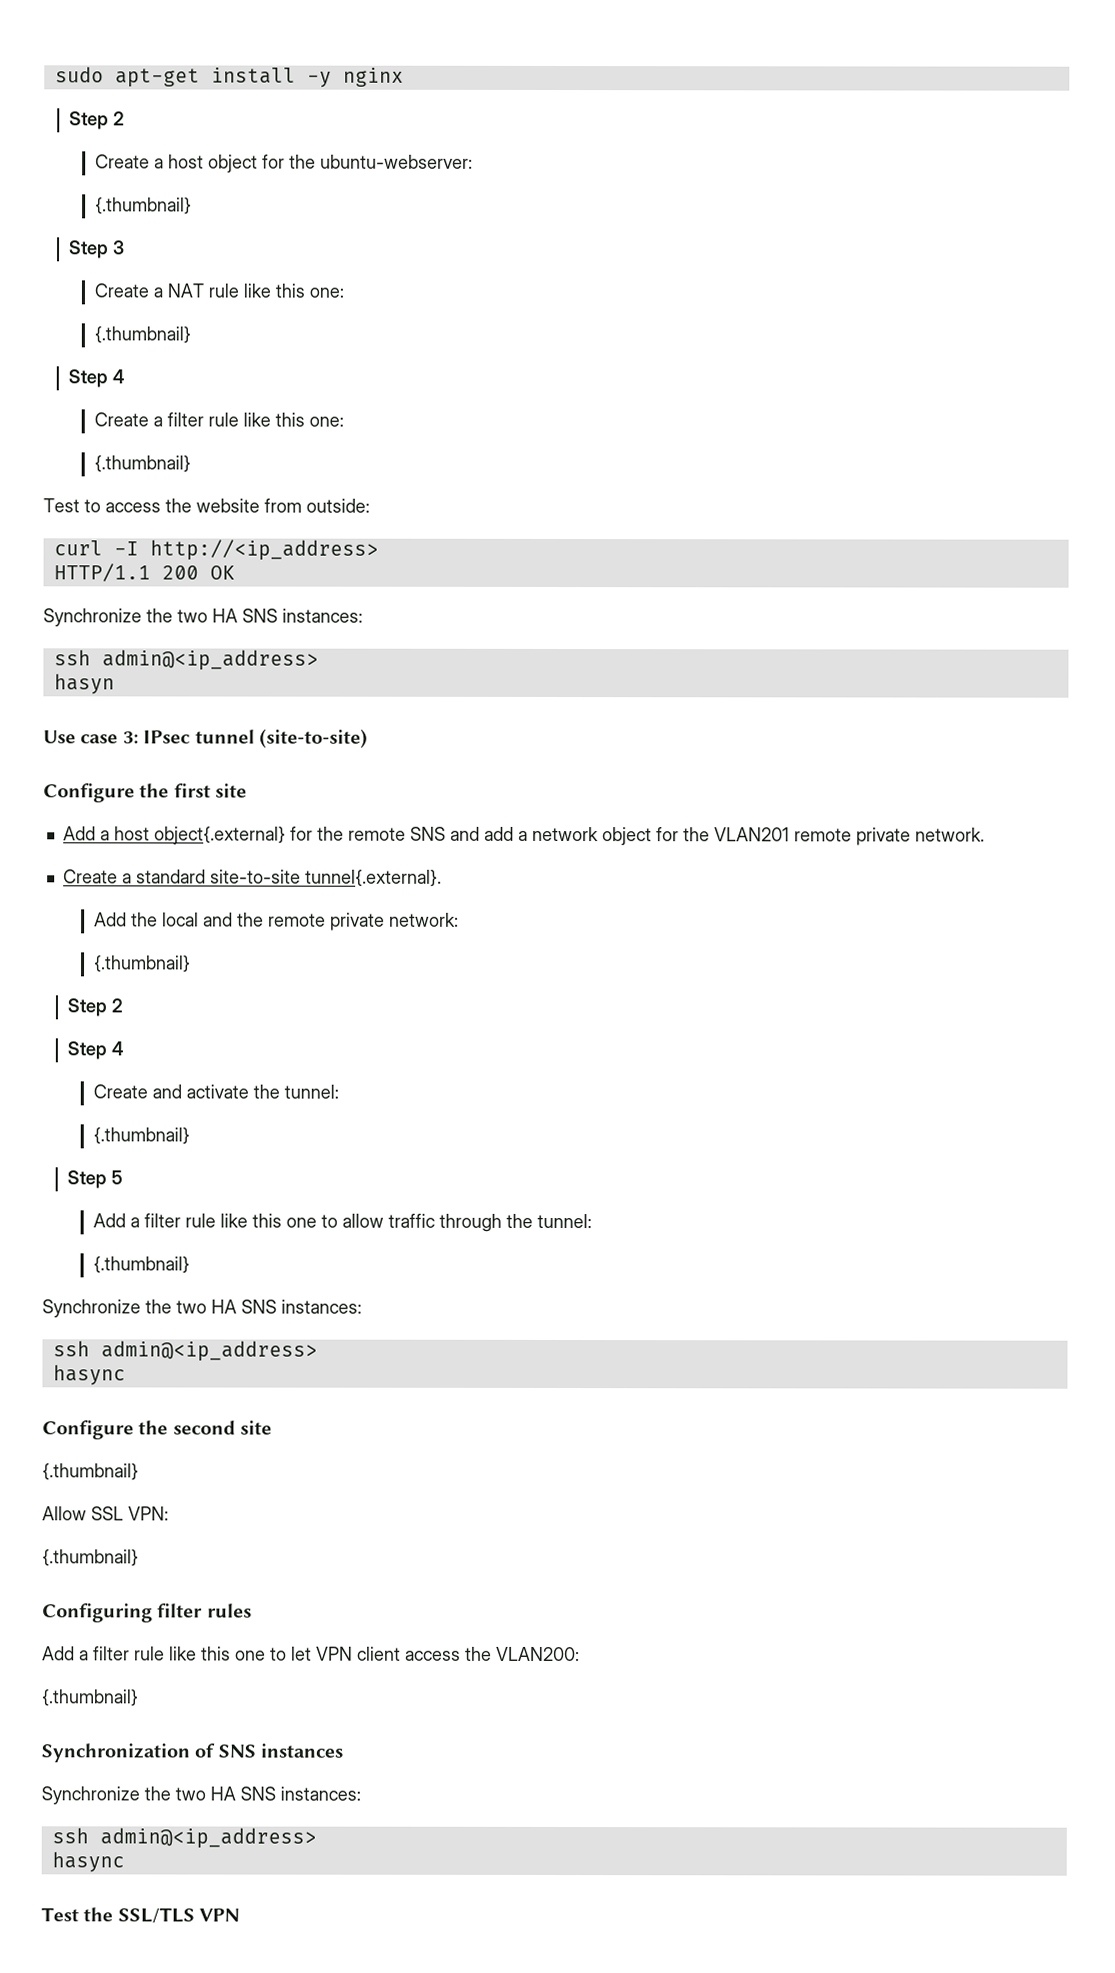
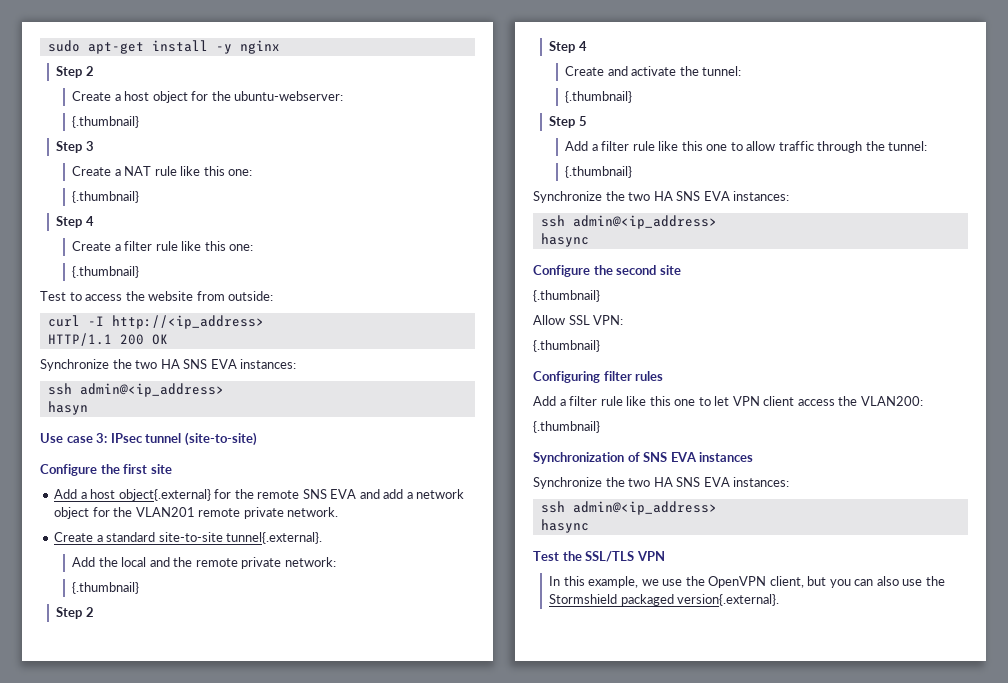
(278, 615) none -> [210,359,237,369] EVA
(446, 833) none -> [330,489,357,499] EVA
(277, 1306) none -> [703,191,730,201] EVA
(256, 1751) none -> [670,452,697,462] EVA
(276, 1793) none -> [703,477,730,487] EVA
(241, 1915) none -> [548,576,945,588] [548,594,780,606] // In this example, we use the OpenVPN client, but you can also use the Stormshield packaged version{.external}.

